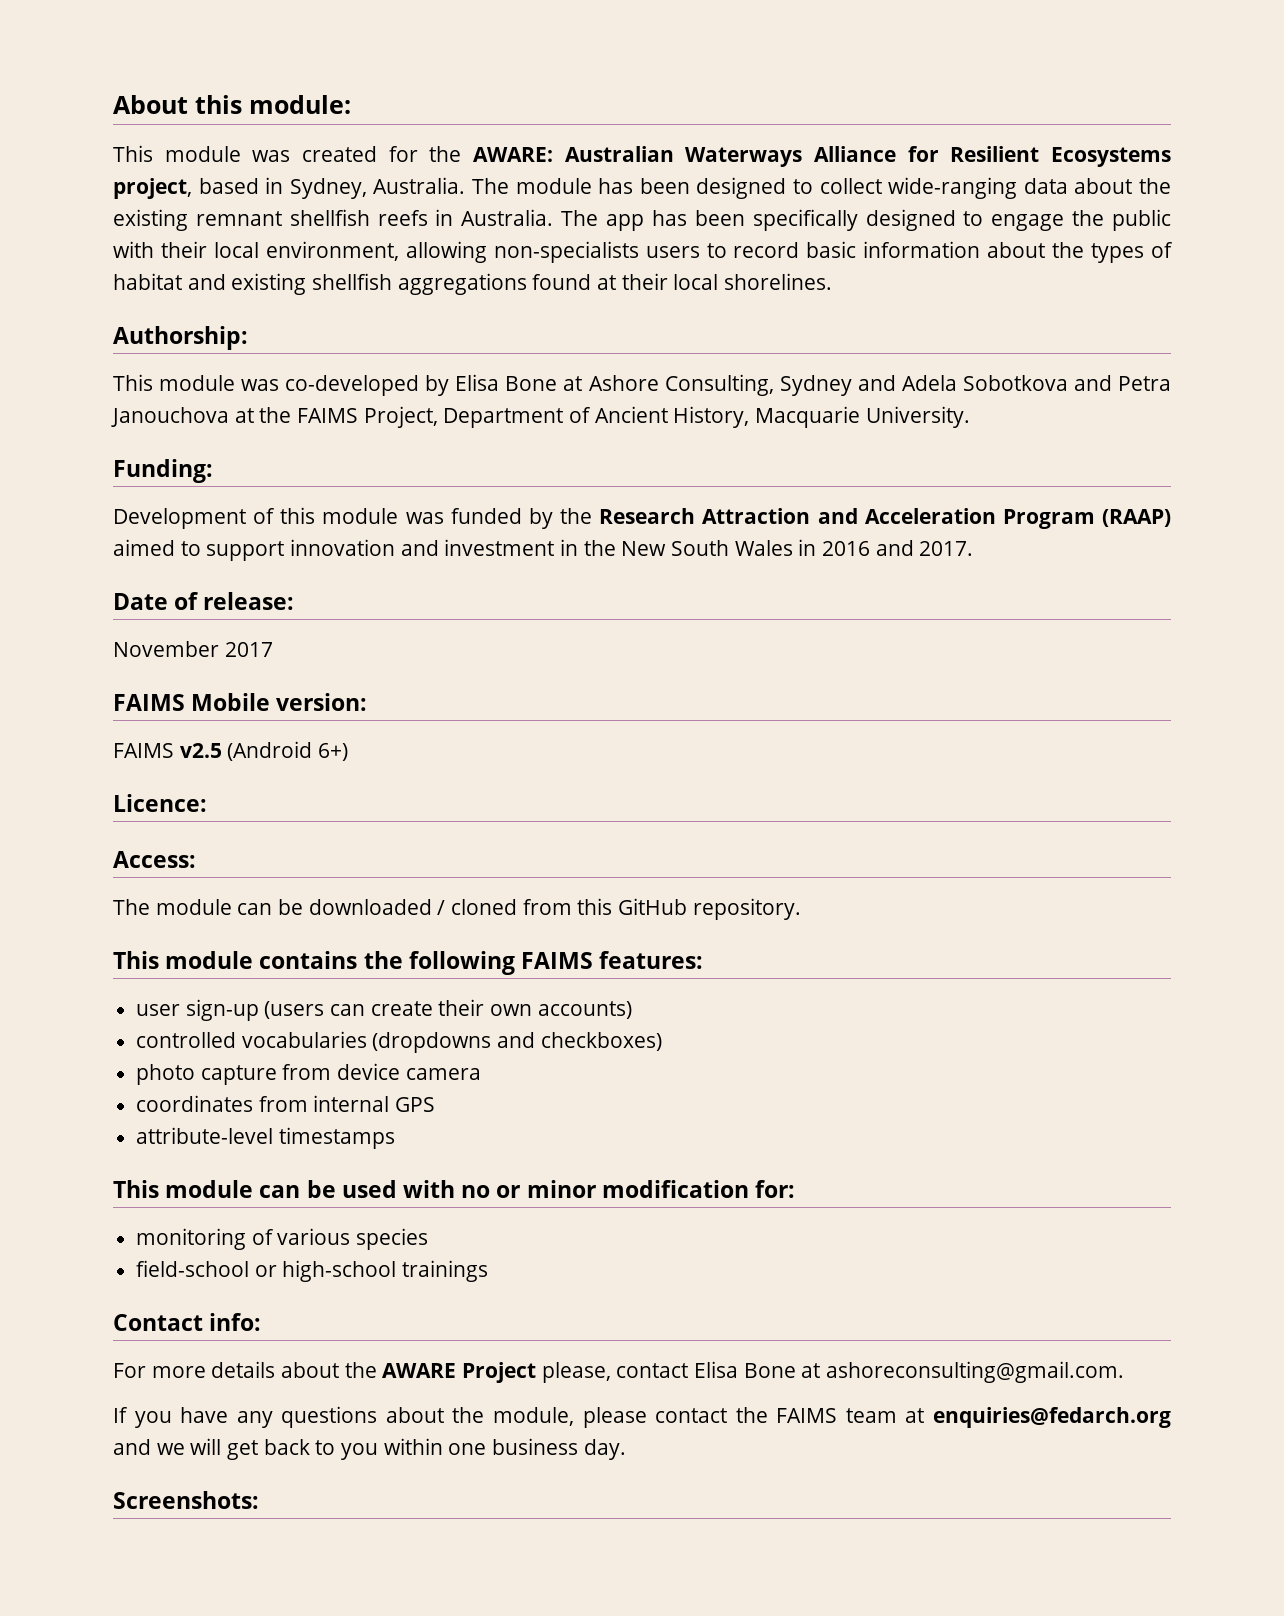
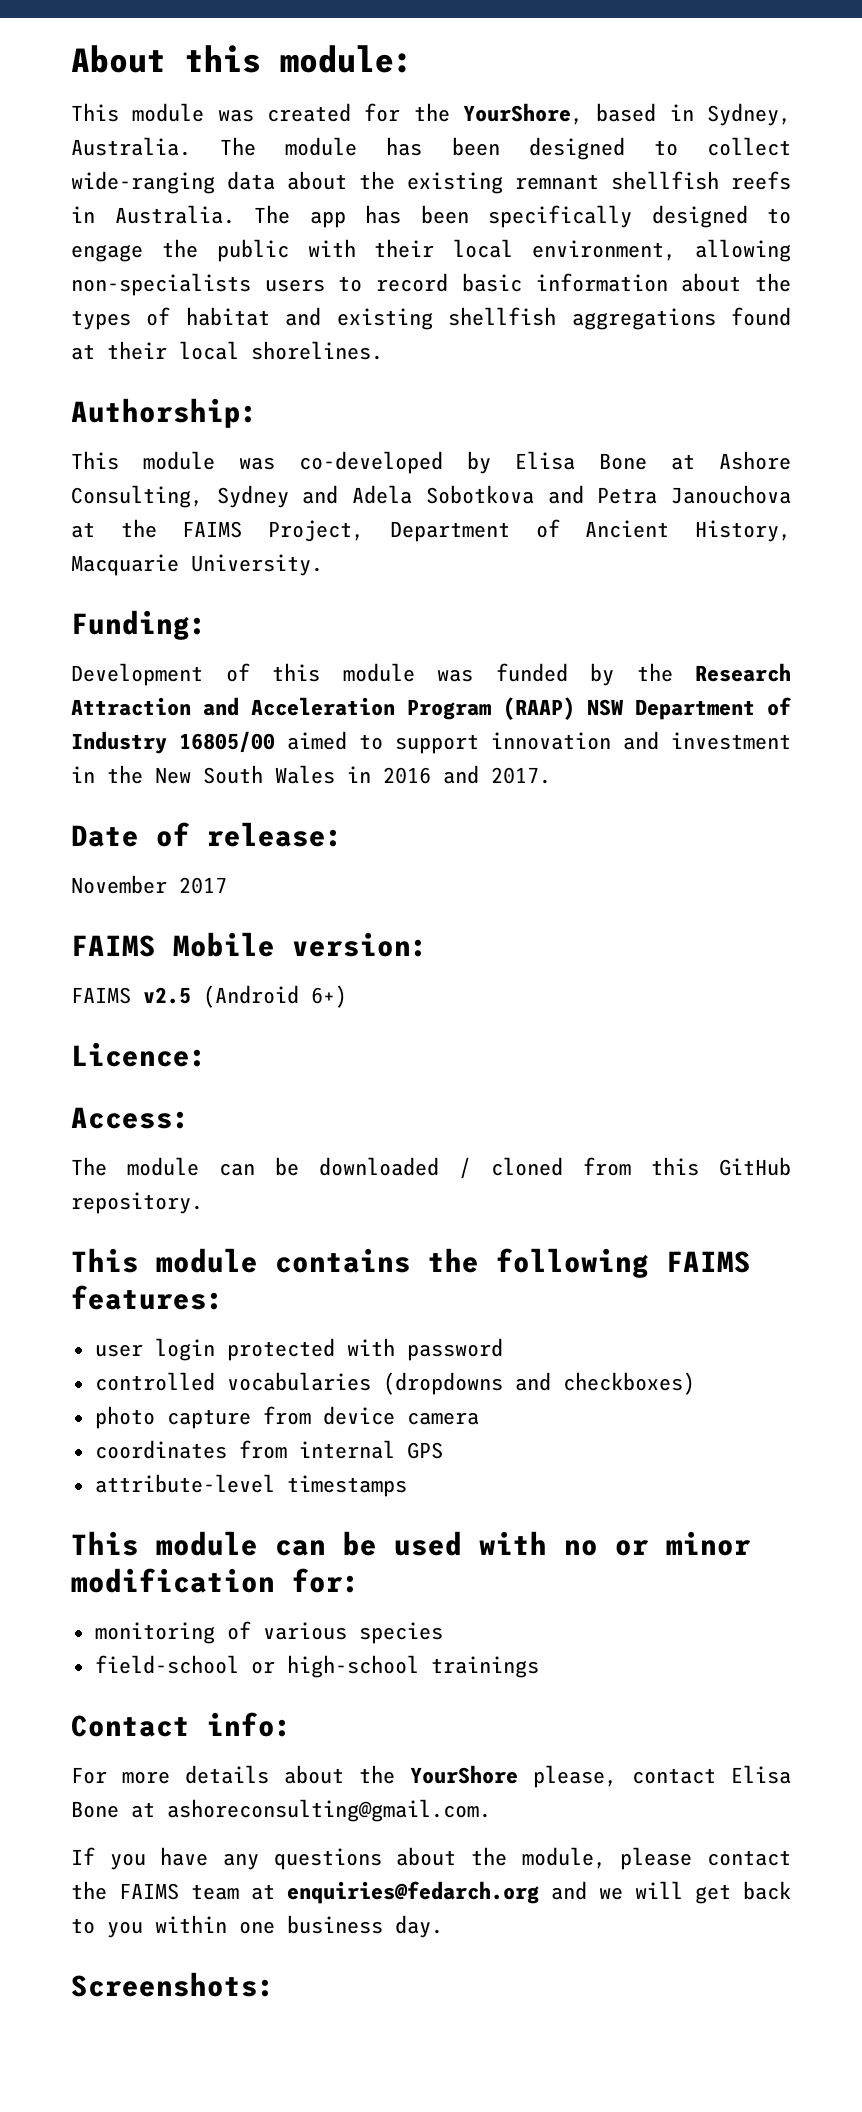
[473,146,1171,167] [113,178,192,199] AWARE: Australian Waterways Alliance for Resilient Ecosystems project, -> [462,103,583,125] YourShore,
(1171, 518) none -> [587,697,791,720] [71,731,275,754] NSW Department of Industry 16805/00
[185,999,632,1021] sign-up (users can create their own accounts) -> [154,1338,503,1361] login protected with password
[382,1362,536,1383] AWARE Project -> [410,1765,518,1784] YourShore

